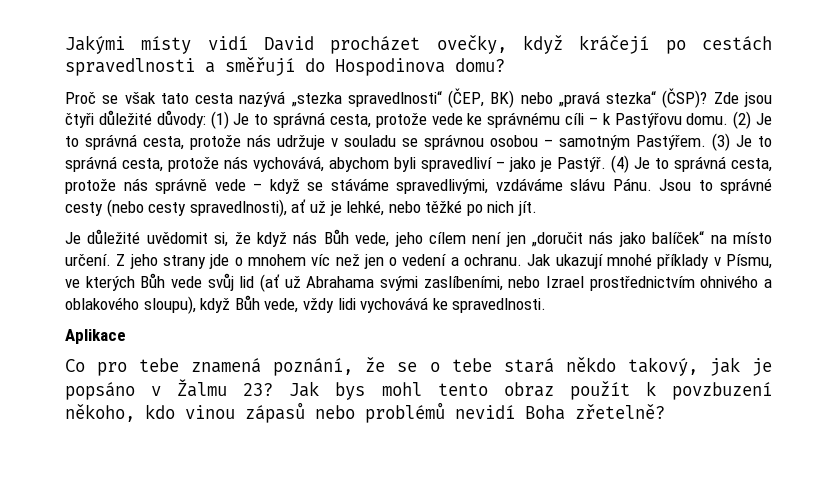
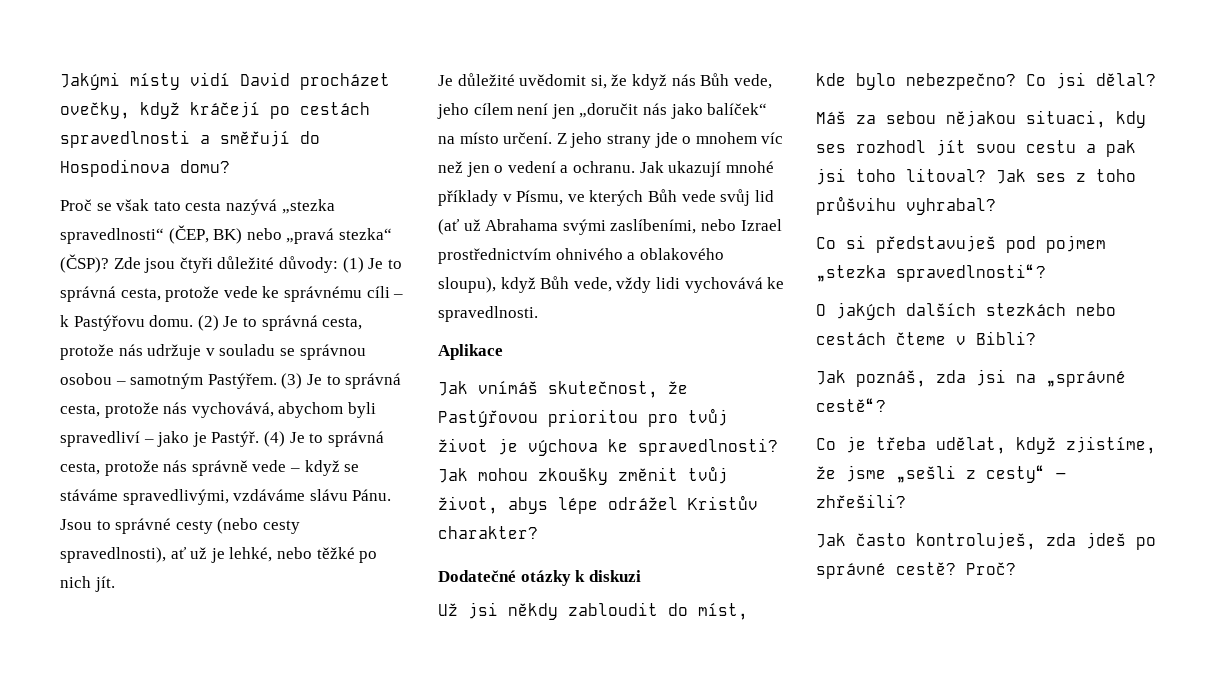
[65,357,773,376] [65,379,772,400] [65,402,665,423] Co pro tebe znamená poznání, že se o tebe stará někdo takový, jak je popsáno v Žalmu 23? Jak bys mohl tento obraz použít k povzbuzení někoho, kdo vinou zápasů nebo problémů nevidí Boha zřetelně? -> [438,381,688,398] [438,408,728,427] [438,438,778,456] [438,466,728,485] [438,495,758,514] [438,526,538,539] [438,570,641,586] [438,602,748,620] [816,72,1156,90] [816,110,1146,128] [816,139,1136,157] [816,168,1136,185] [816,196,996,215] [816,235,1106,253] [816,264,1046,282] [816,302,1116,320] [816,331,1036,345] [816,369,1126,387] [816,398,886,412] [816,436,1156,454] [816,465,1066,483] [816,494,906,508] [816,532,1156,550] [816,562,1016,579] Jak vnímáš skutečnost, že Pastýřovou prioritou pro tvůj život je výchova ke spravedlnosti? Jak mohou zkoušky změnit tvůj život, abys lépe odrážel Kristův charakter? // Dodatečné otázky k diskuzi // Už jsi někdy zabloudit do míst, kde bylo nebezpečno? Co jsi dělal? // Máš za sebou nějakou situaci, kdy ses rozhodl jít svou cestu a pak jsi toho litoval? Jak ses z toho průšvihu vyhrabal? // Co si představuješ pod pojmem „stezka spravedlnosti“? // O jakých dalších stezkách nebo cestách čteme v Bibli? // Jak poznáš, zda jsi na „správné cestě“? // Co je třeba udělat, když zjistíme, že jsme „sešli z cesty“ – zhřešili? // Jak často kontroluješ, zda jdeš po správné cestě? Proč?

